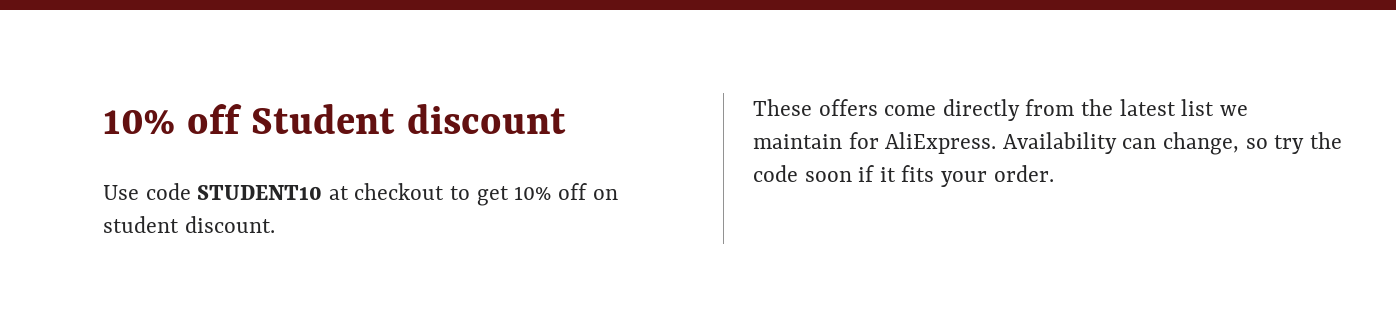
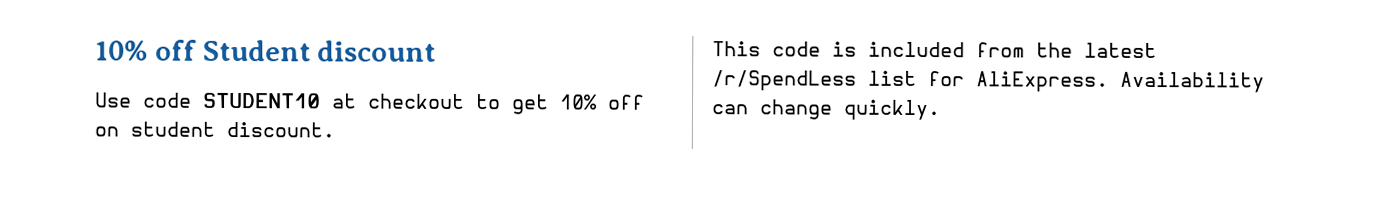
[753,99,1248,121] [753,132,1342,155] [753,165,1054,187] These offers come directly from the latest list we maintain for AliExpress. Availability can change, so try the code soon if it fits your order. -> [712,41,1157,59] [712,70,1265,93] [711,99,941,121] This code is included from the latest /r/SpendLess list for AliExpress. Availability can change quickly.

